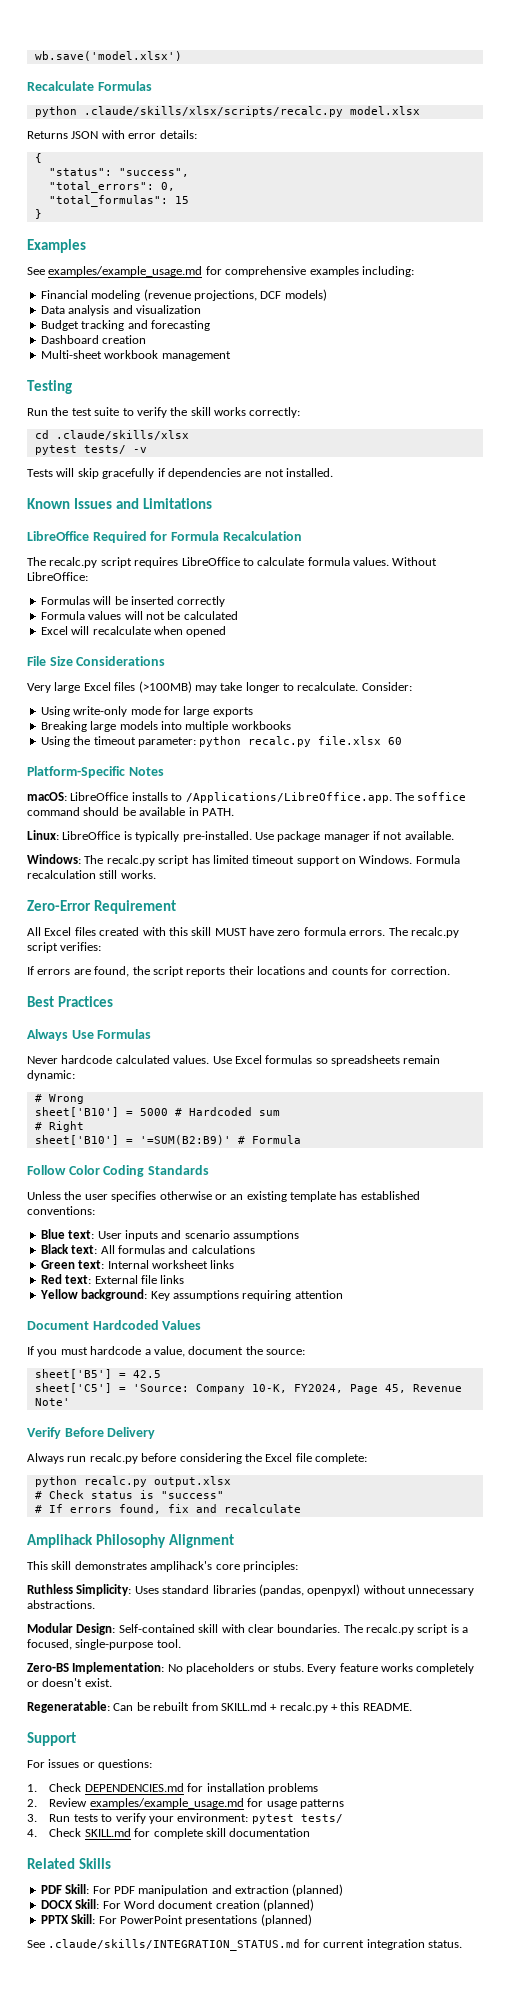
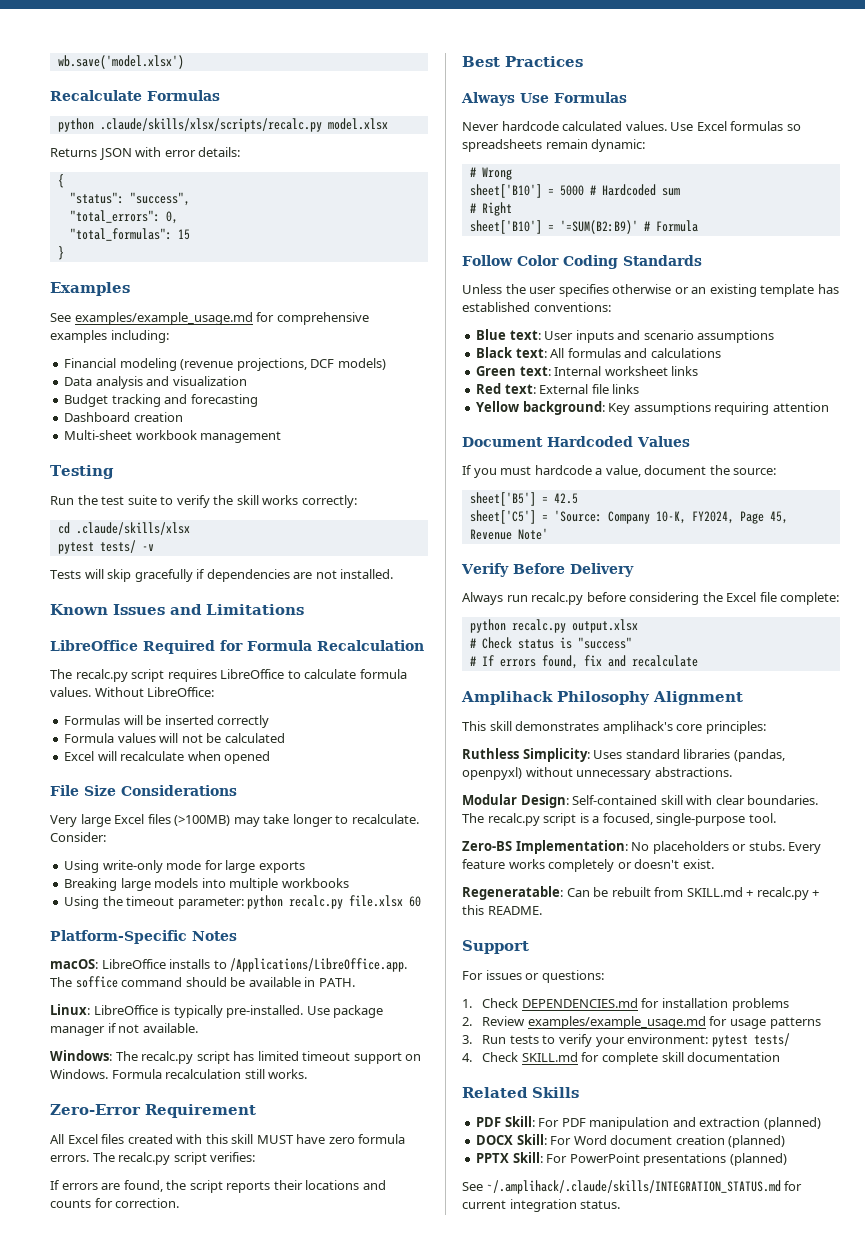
[48,1939,301,1951] .claude/skills/INTEGRATION_STATUS.md -> [486,1180,781,1194] ~/.amplihack/.claude/skills/INTEGRATION_STATUS.md

